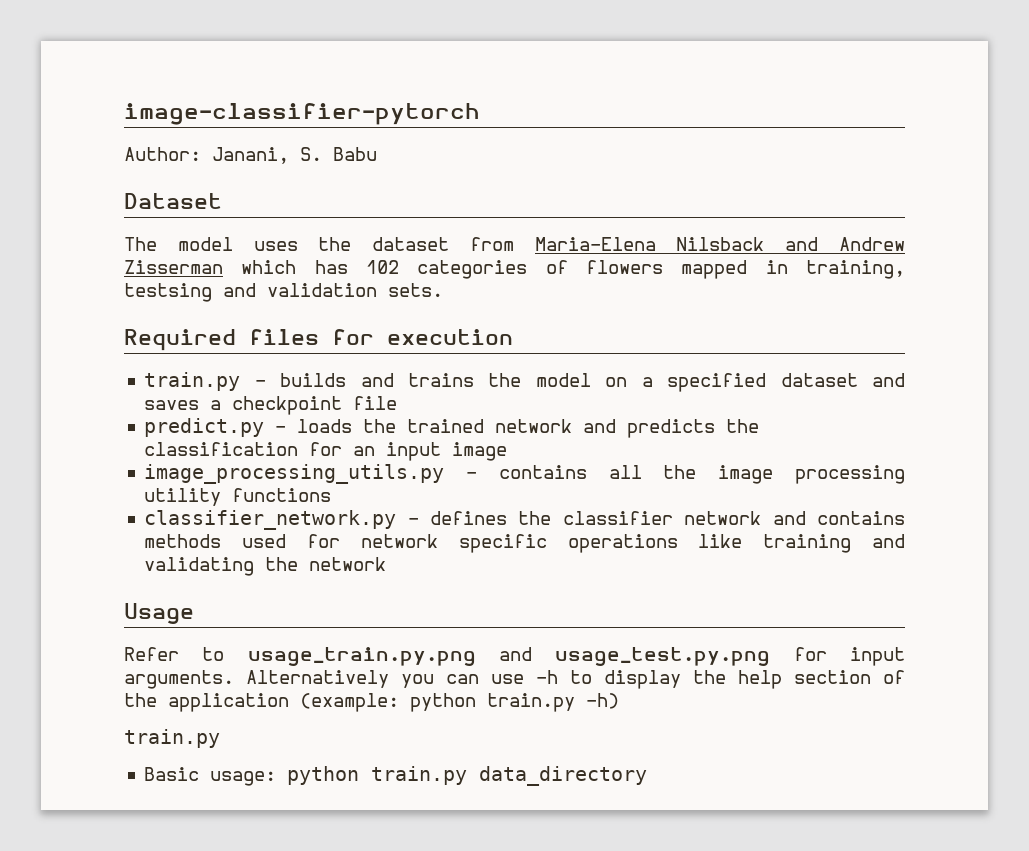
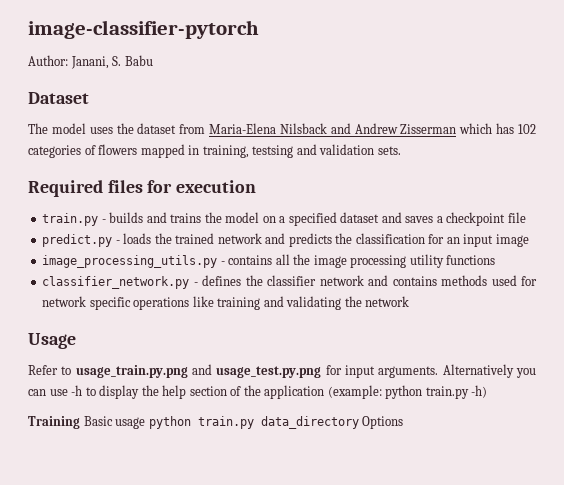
[124,729,220,748] [144,767,277,786] train.py // Basic usage: -> [28,416,146,429] Training Basic usage
(648, 776) none -> [362,416,404,429] Options

